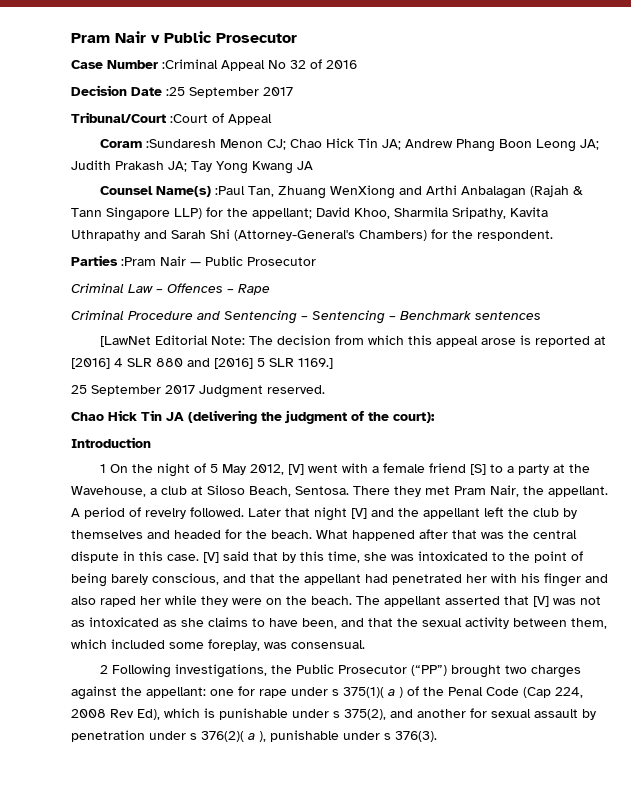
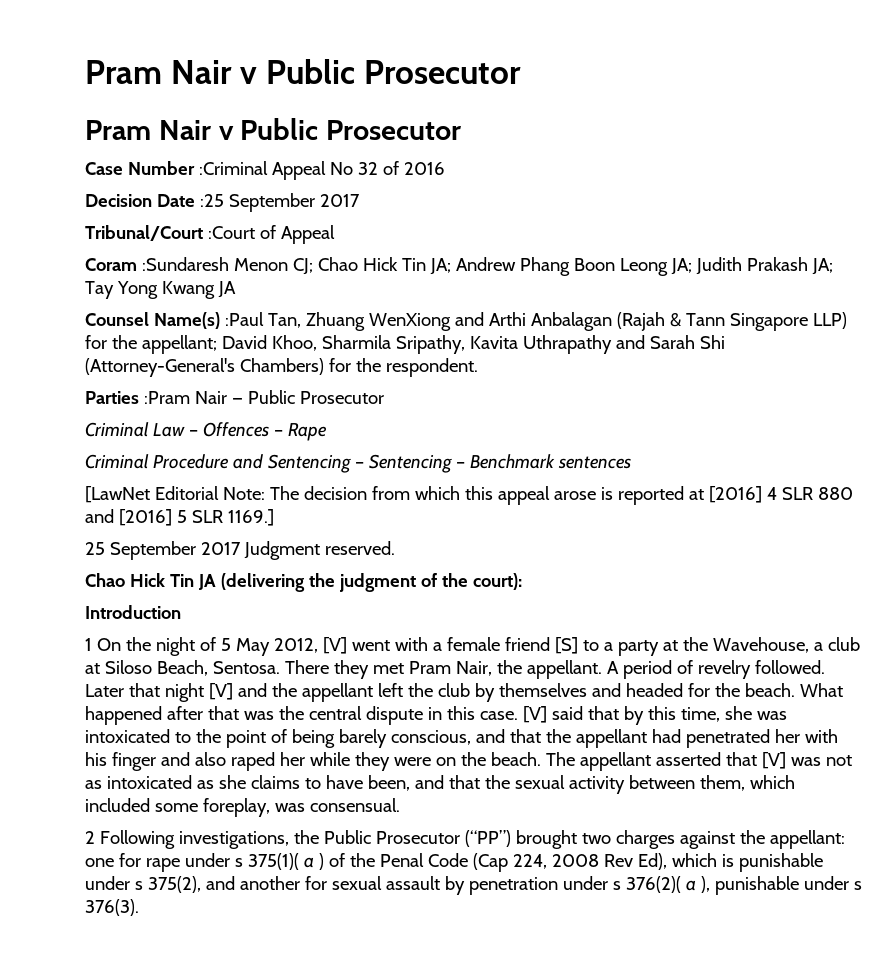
[71,31,297,43] Pram Nair v Public Prosecutor -> [85,59,522,84] [85,118,462,140] Pram Nair v Public Prosecutor // Pram Nair v Public Prosecutor

